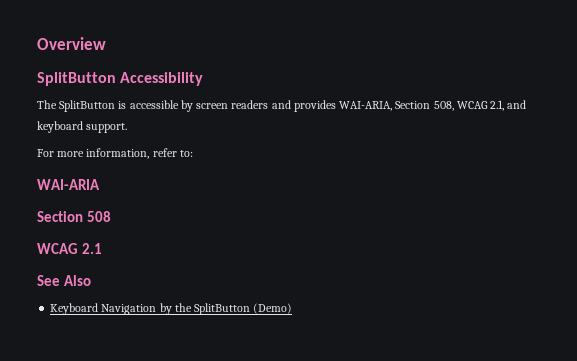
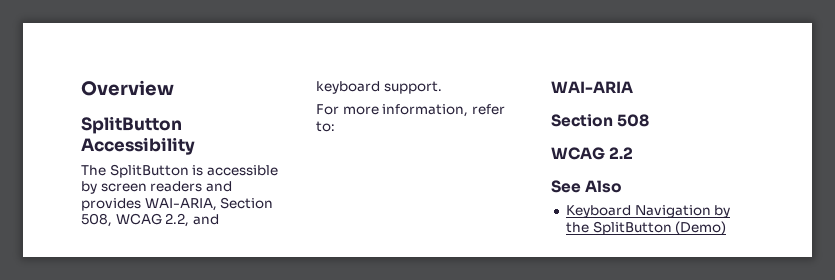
[490,100,505,111] 2.1, -> [165,213,190,227] 2.2,
[81,243,102,254] 2.1 -> [609,147,634,159] 2.2

